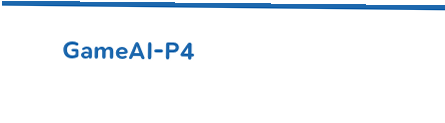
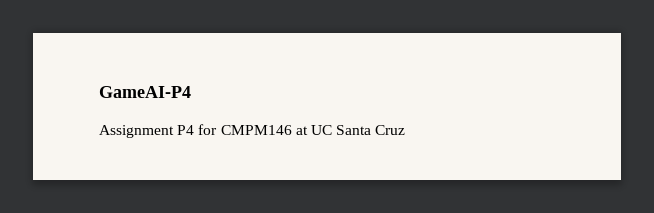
(196, 51) none -> [99,124,406,138] // Assignment P4 for CMPM146 at UC Santa Cruz

